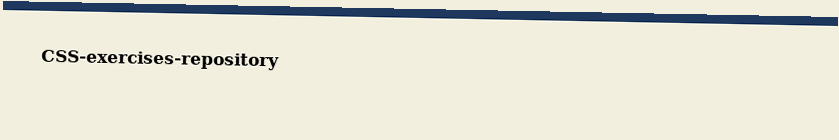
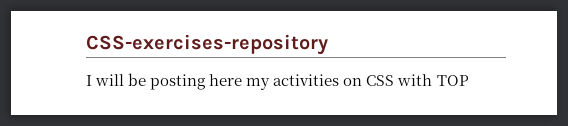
(280, 60) none -> [86,73,469,90] // I will be posting here my activities on CSS with TOP

